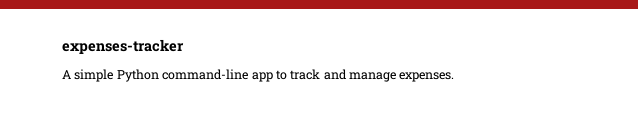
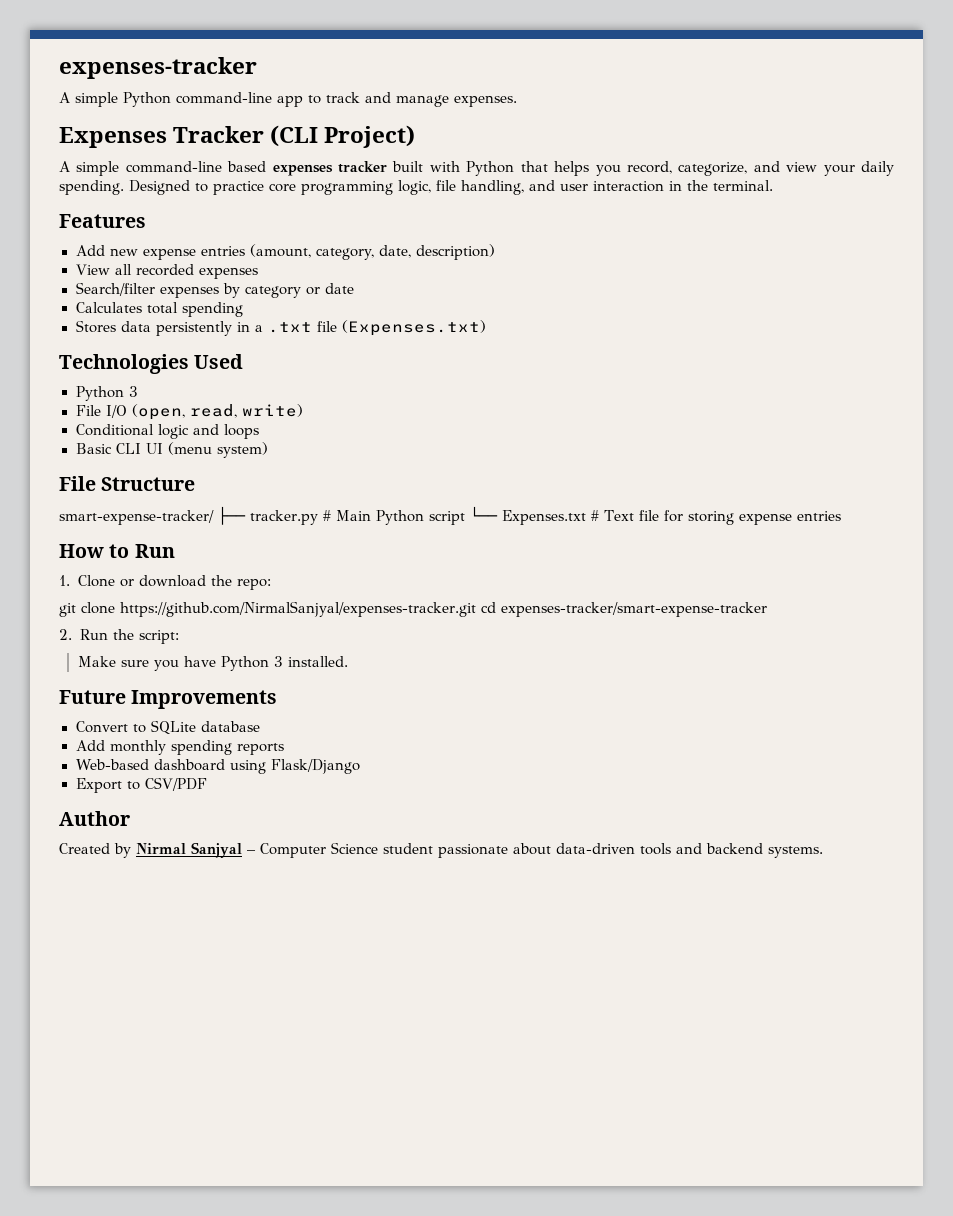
(455, 77) none -> [59,125,416,148] [59,161,894,176] [59,180,773,195] [59,214,146,228] [75,244,496,260] [75,264,258,279] [75,282,354,298] [75,302,243,317] [75,320,486,336] [59,354,244,374] [75,386,138,401] [75,404,303,420] [75,424,259,439] [75,442,268,458] [59,476,196,491] [59,506,841,525] [59,544,175,558] [59,575,271,590] [59,601,767,617] [59,629,179,644] [77,656,348,671] [59,690,278,709] [75,720,260,735] [75,740,284,755] [75,759,361,774] [75,777,207,793] [59,811,130,826] [59,842,823,858] // Expenses Tracker (CLI Project) // A simple command-line based expenses tracker built with Python that helps you record, categorize, and view your daily spending. Designed to practice core programming logic, file handling, and user interaction in the terminal. // Features // Add new expense entries (amount, category, date, description) // View all recorded expenses // Search/filter expenses by category or date // Calculates total spending // Stores data persistently in a .txt file (Expenses.txt) // Technologies Used // Python 3 // File I/O (open, read, write) // Conditional logic and loops // Basic CLI UI (menu system) // File Structure // smart-expense-tracker/ ├── tracker.py # Main Python script └── Expenses.txt # Text file for storing expense entries // How to Run // 1. Clone or download the repo: // git clone https://github.com/NirmalSanjyal/expenses-tracker.git cd expenses-tracker/smart-expense-tracker // 2. Run the script: // Make sure you have Python 3 installed. // Future Improvements // Convert to SQLite database // Add monthly spending reports // Web-based dashboard using Flask/Django // Export to CSV/PDF // Author // Created by Nirmal Sanjyal – Computer Science student passionate about data-driven tools and backend systems.

